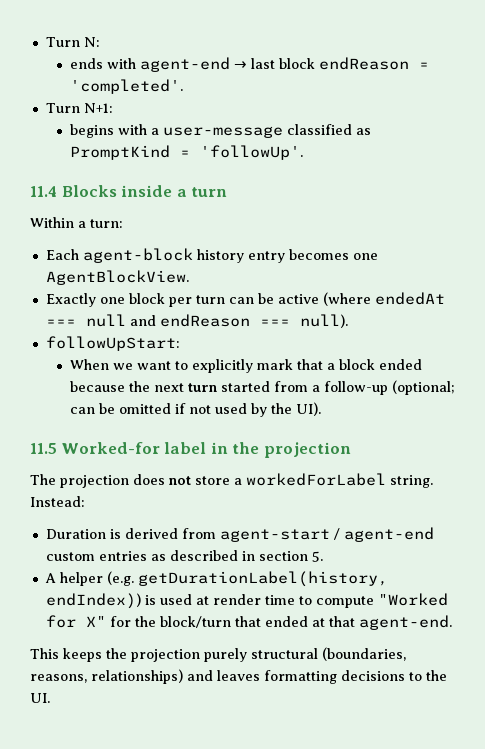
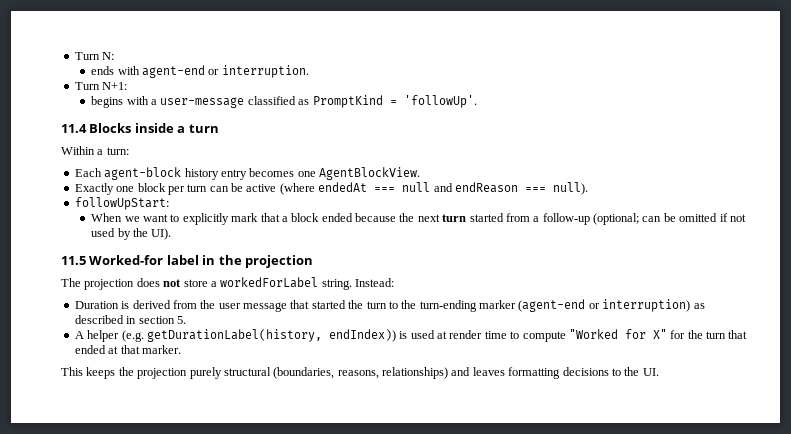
[233,57,429,70] [69,79,183,94] → last block endReason = 'completed'. -> [208,65,309,78] or interruption.
[219,527,434,542] [45,551,147,561] agent-start / agent-end custom entries -> [200,299,691,312] the user message that started the turn to the turn-ending marker (agent-end or interruption)
[159,616,231,628] block/turn -> [706,331,726,339] turn
[358,615,452,630] agent-end. -> [141,345,181,354] marker.

